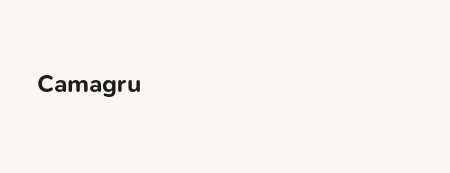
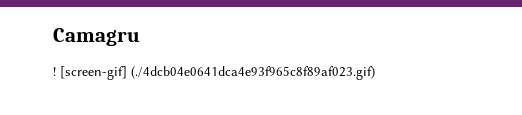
(141, 85) none -> [53,66,375,80] // ! [screen-gif] (./4dcb04e0641dca4e93f965c8f89af023.gif)

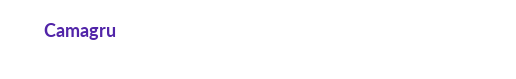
[53,66,375,80] // ! [screen-gif] (./4dcb04e0641dca4e93f965c8f89af023.gif) -> (116, 31) none

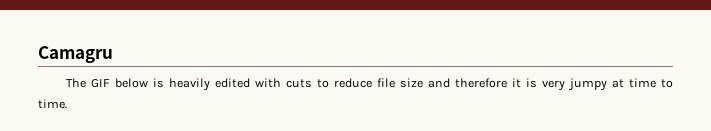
(116, 31) none -> [66,78,674,91] [38,99,67,109] // The GIF below is heavily edited with cuts to reduce file size and therefore it is very jumpy at time to time.

